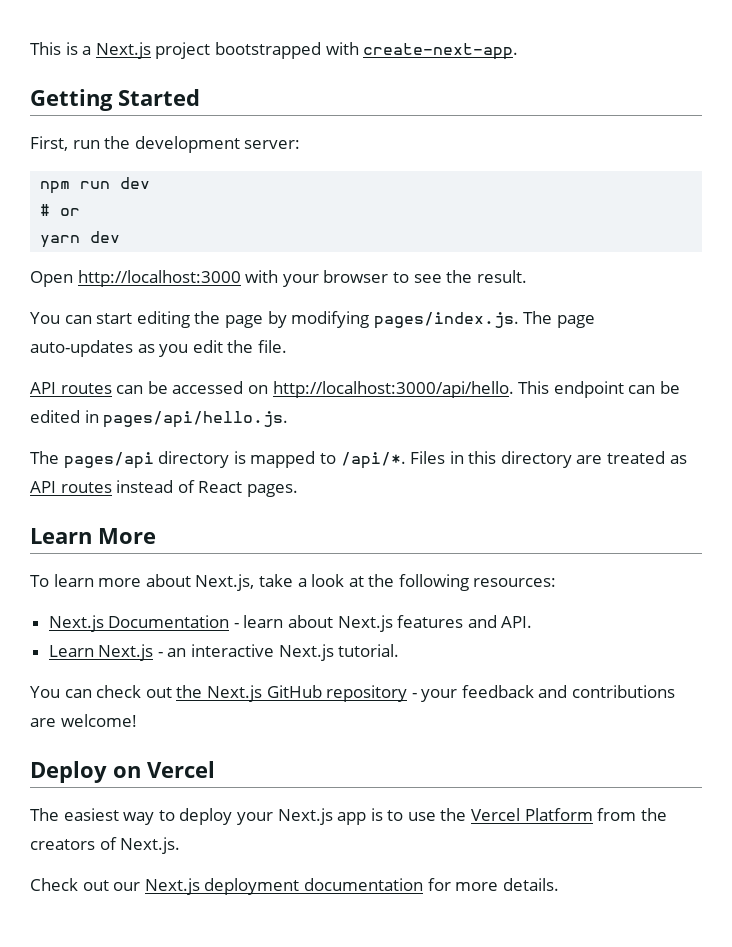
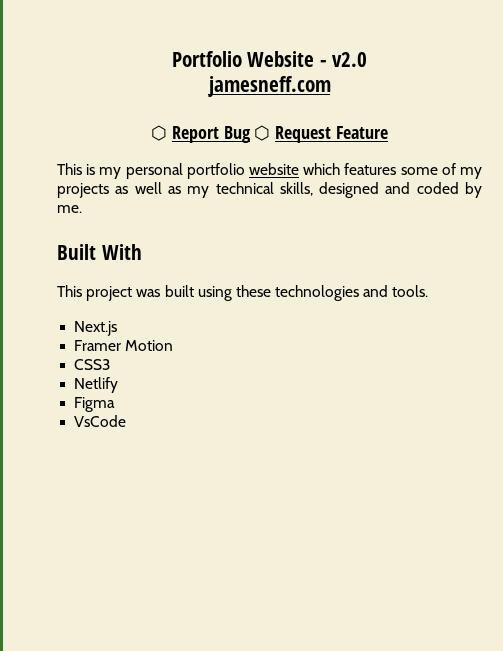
[30,42,519,60] [30,89,200,111] [30,136,301,153] [40,177,151,194] [40,204,81,216] [40,231,121,248] [30,270,527,287] [30,311,595,329] [30,340,287,357] [30,381,680,398] [30,410,289,428] [30,451,687,469] [30,480,298,497] [30,528,156,544] [30,574,557,591] [48,615,533,632] [48,644,400,661] [30,685,676,702] [30,714,137,727] [30,761,215,783] [30,808,667,825] [30,837,181,854] [30,878,559,895] This is a Next.js project bootstrapped with create-next-app. // Getting Started // First, run the development server: // npm run dev // # or // yarn dev // Open http://localhost:3000 with your browser to see the result. // You can start editing the page by modifying pages/index.js. The page auto-updates as you edit the file. // API routes can be accessed on http://localhost:3000/api/hello. This endpoint can be edited in pages/api/hello.js. // The pages/api directory is mapped to /api/*. Files in this directory are treated as API routes instead of React pages. // Learn More // To learn more about Next.js, take a look at the following resources: // Next.js Documentation - learn about Next.js features and API. // Learn Next.js - an interactive Next.js tutorial. // You can check out the Next.js GitHub repository - your feedback and contributions are welcome! // Deploy on Vercel // The easiest way to deploy your Next.js app is to use the Vercel Platform from the creators of Next.js. // Check out our Next.js deployment documentation for more details. -> [171,51,368,67] [207,76,331,97] [151,125,388,143] [57,163,482,179] [57,182,483,198] [57,205,82,213] [57,244,142,260] [57,285,429,301] [74,321,118,336] [74,340,174,351] [74,359,111,370] [74,377,119,393] [74,397,116,412] [74,415,127,427] Portfolio Website - v2.0 // jamesneff.com // ⬡ Report Bug ⬡ Request Feature // This is my personal portfolio website which features some of my projects as well as my technical skills, designed and coded by me. // Built With // This project was built using these technologies and tools. // Next.js // Framer Motion // CSS3 // Netlify // Figma // VsCode

